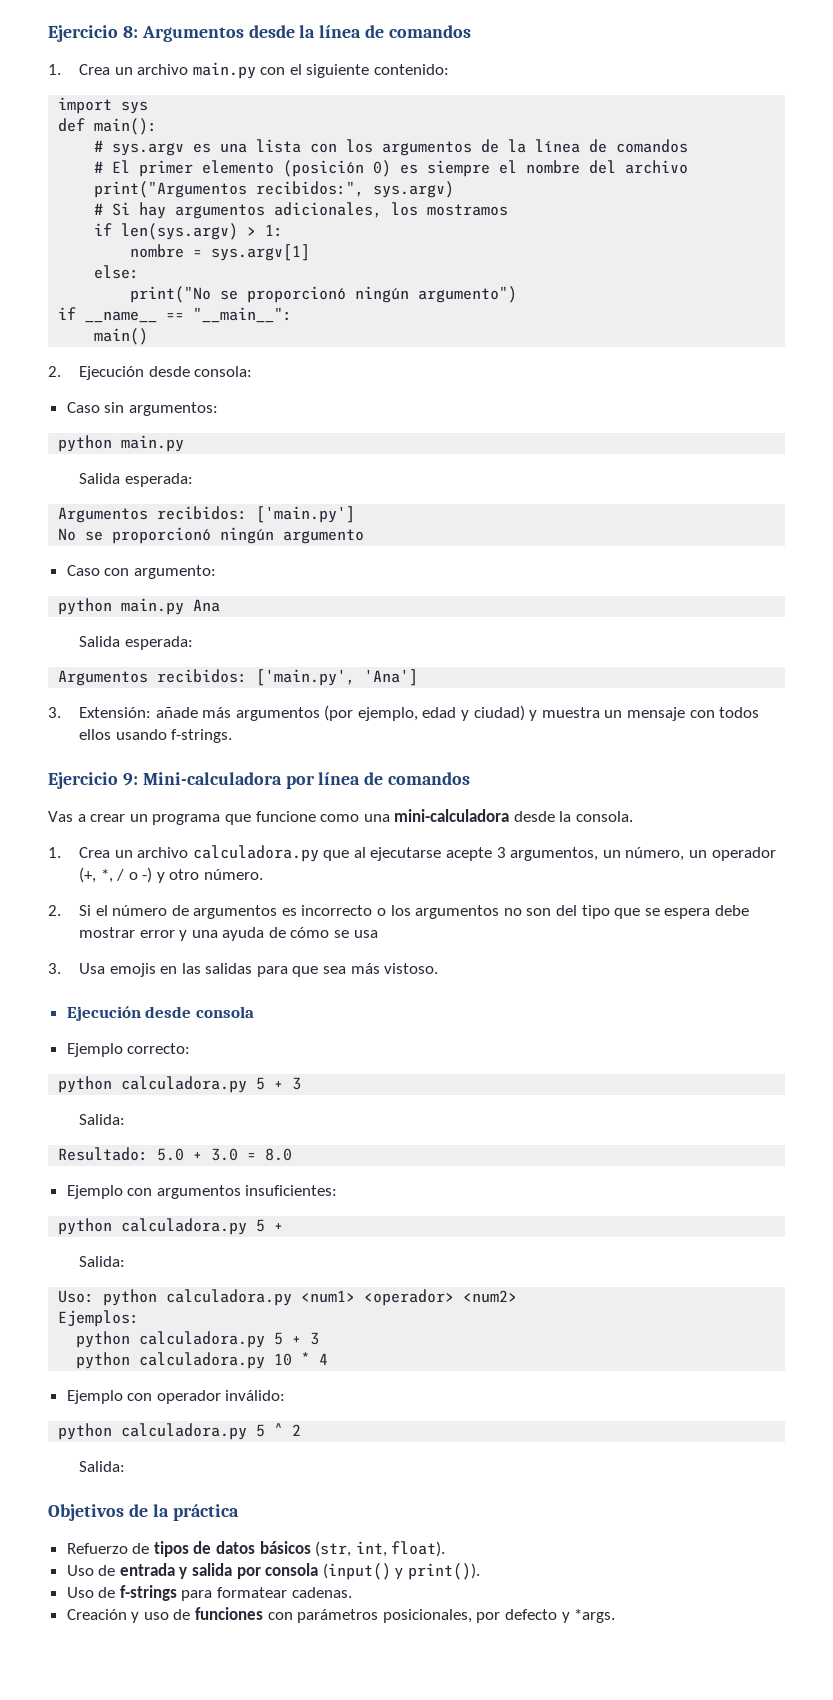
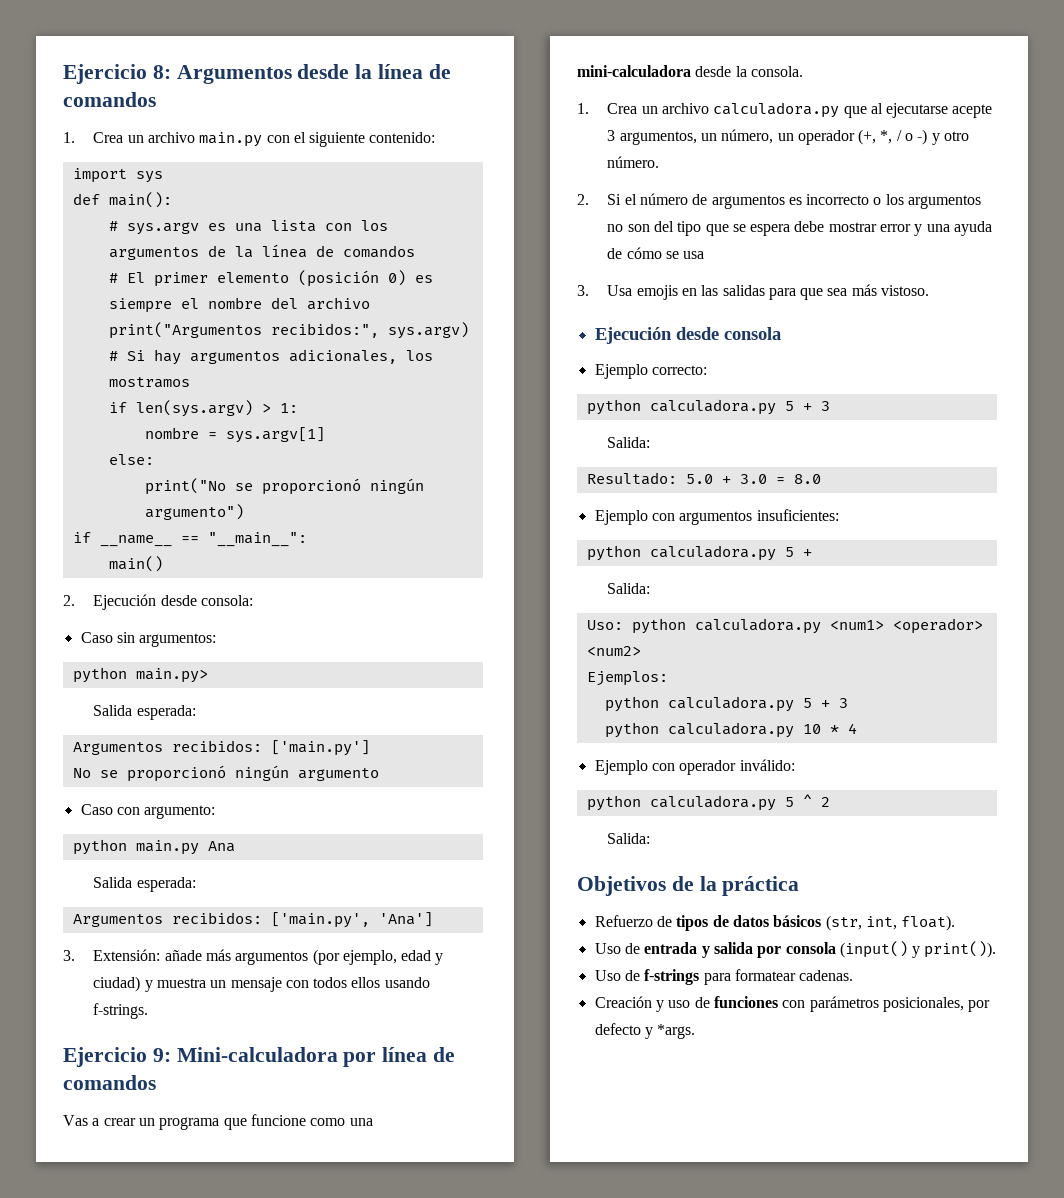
[121,435,185,452] main.py -> [135,668,208,683] main.py>

